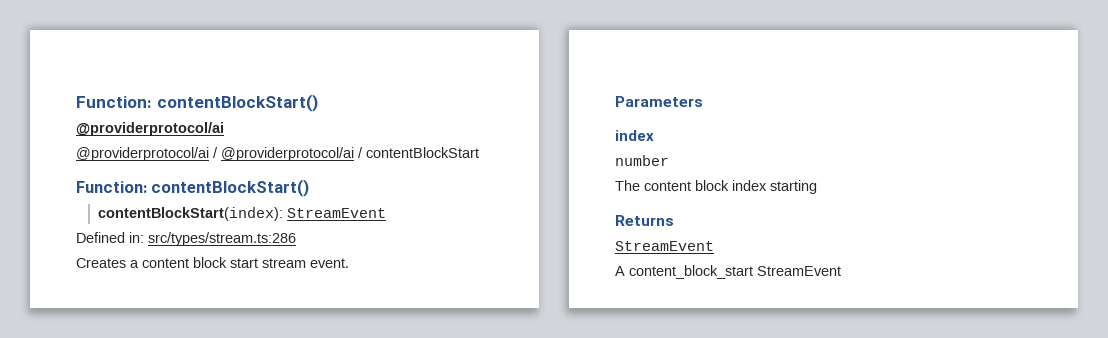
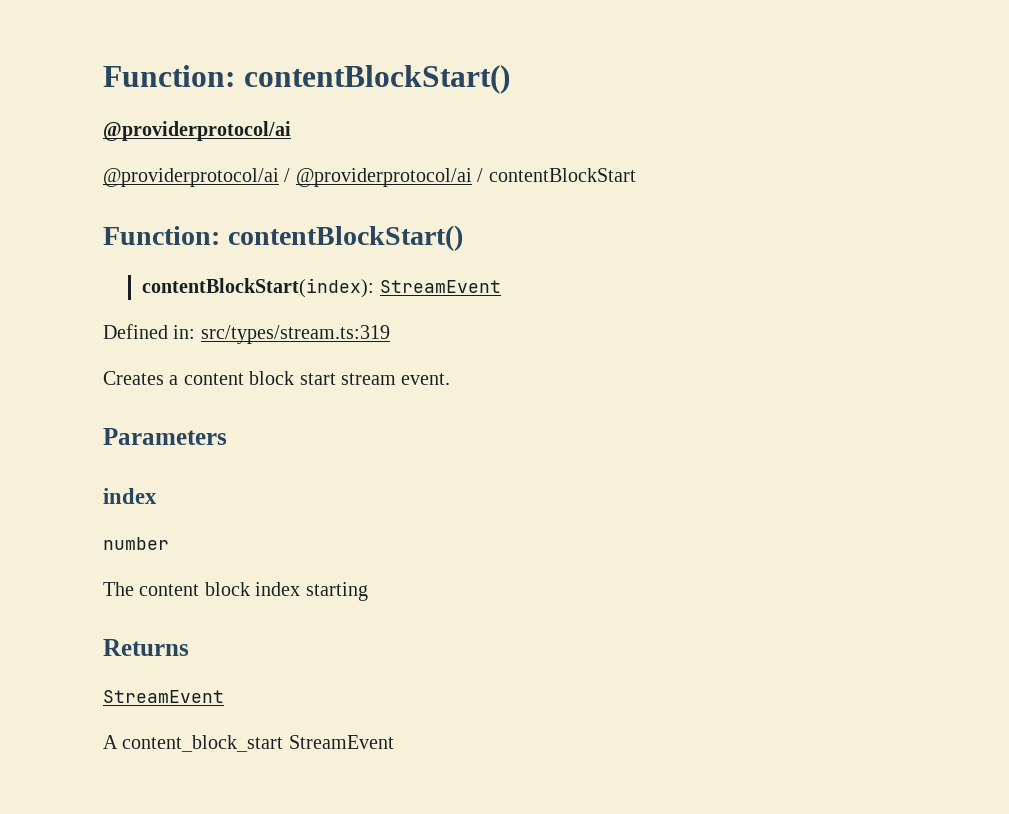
[148,232,296,246] src/types/stream.ts:286 -> [200,325,390,344] src/types/stream.ts:319

